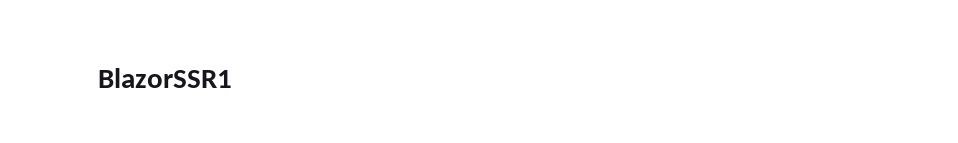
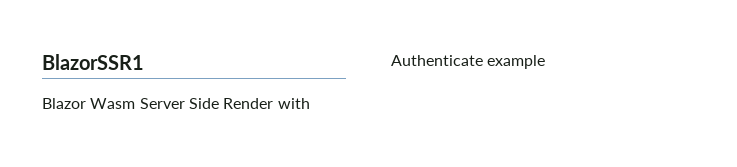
(232, 78) none -> [42,98,310,109] [391,55,546,69] // Blazor Wasm Server Side Render with Authenticate example

